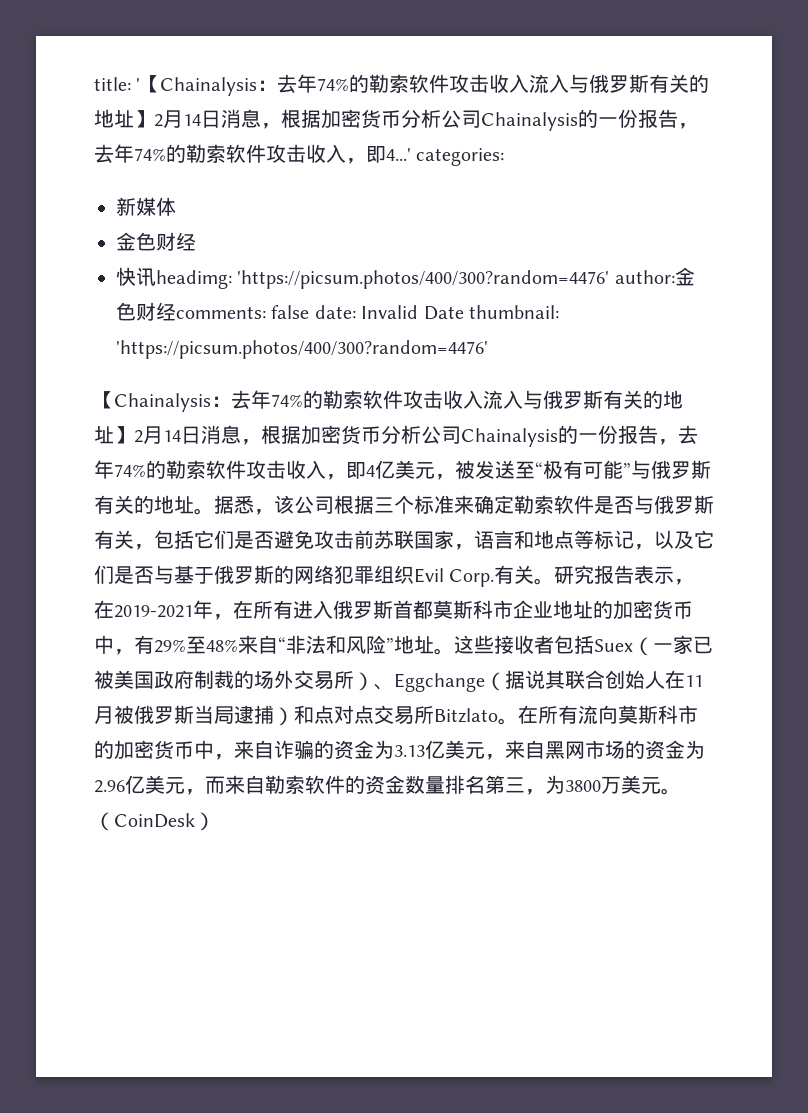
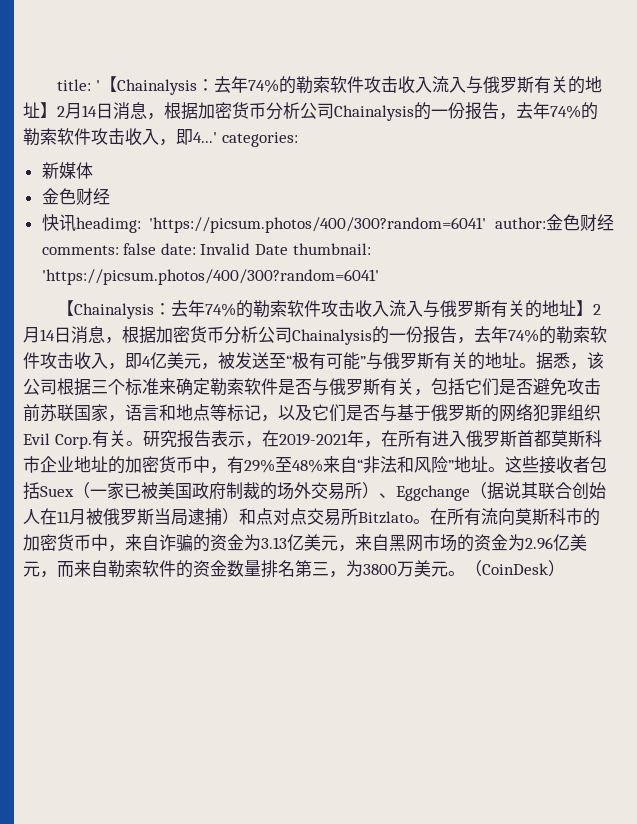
[237,270,610,289] 'https://picsum.photos/400/300?random=4476' -> [149,217,487,233] 'https://picsum.photos/400/300?random=6041'
[116,340,488,359] 'https://picsum.photos/400/300?random=4476' -> [41,269,379,285] 'https://picsum.photos/400/300?random=6041'

